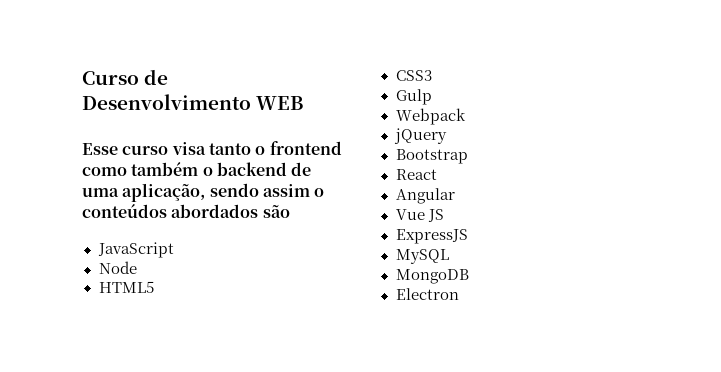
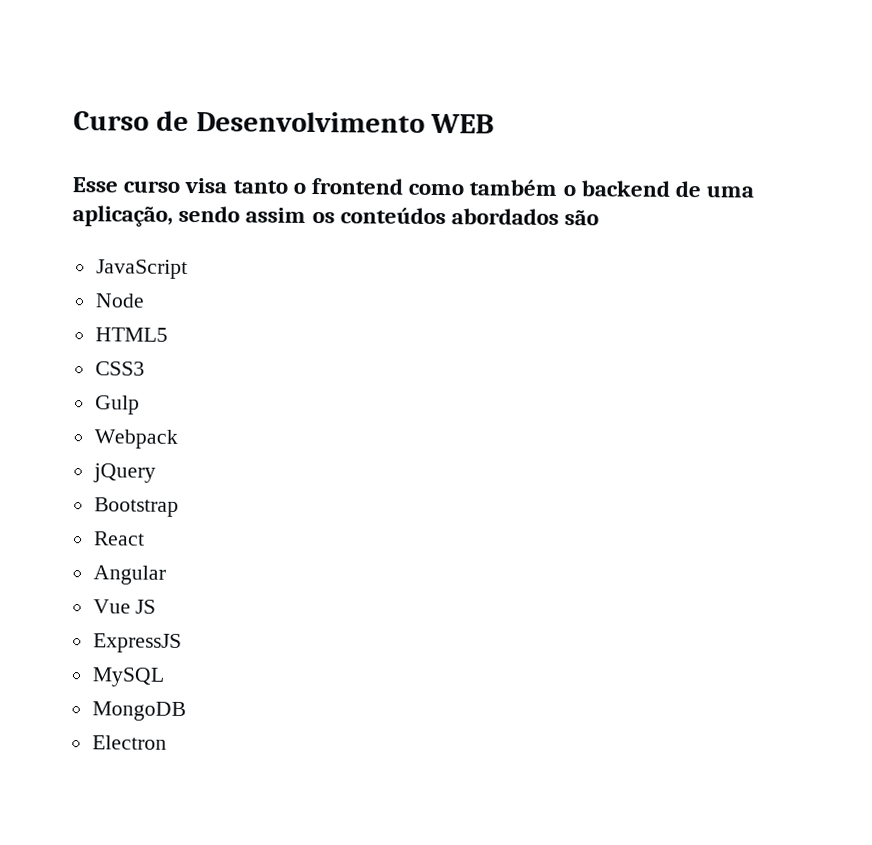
[314,188,325,197] o -> [311,211,335,224] os

